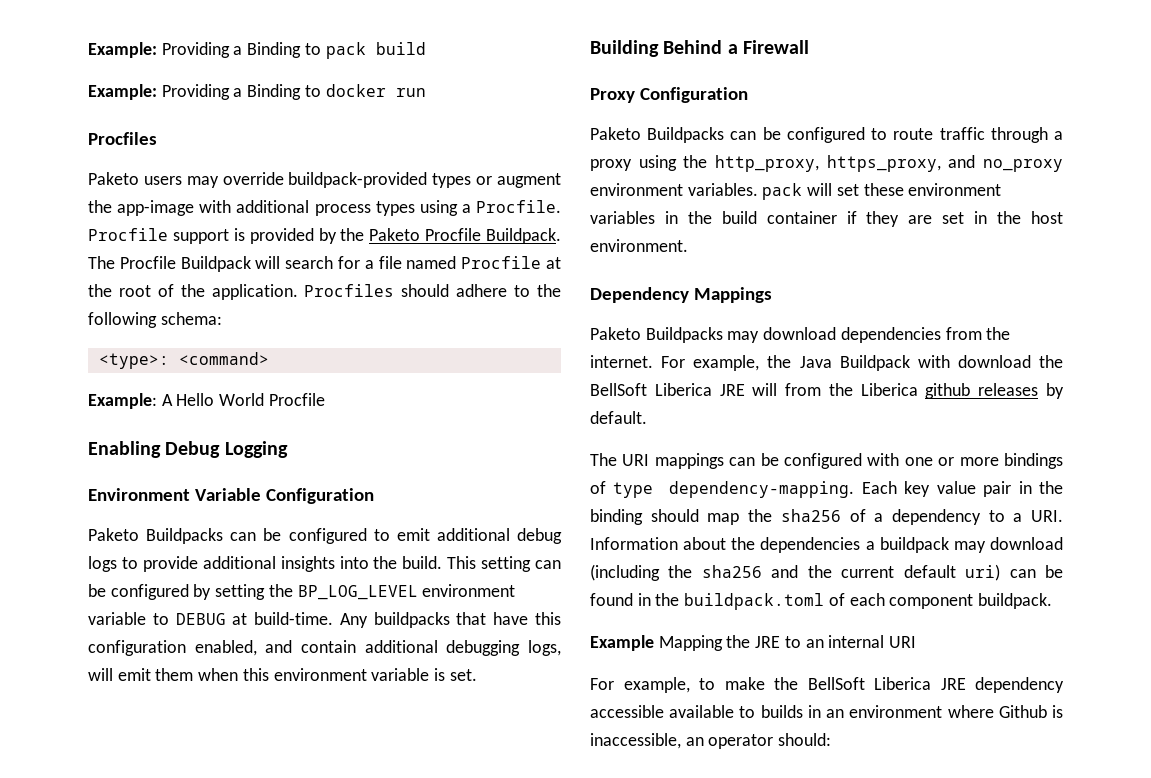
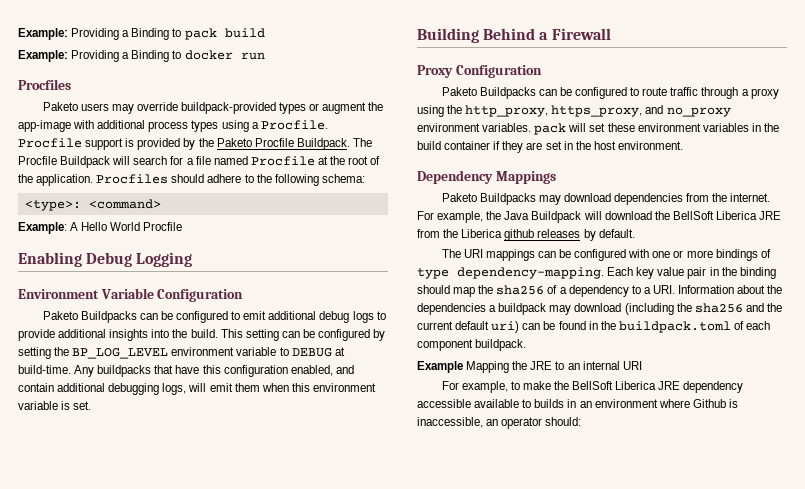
[917,355,950,368] with -> [583,211,602,220] will
[752,383,778,396] will -> (782, 215) none

